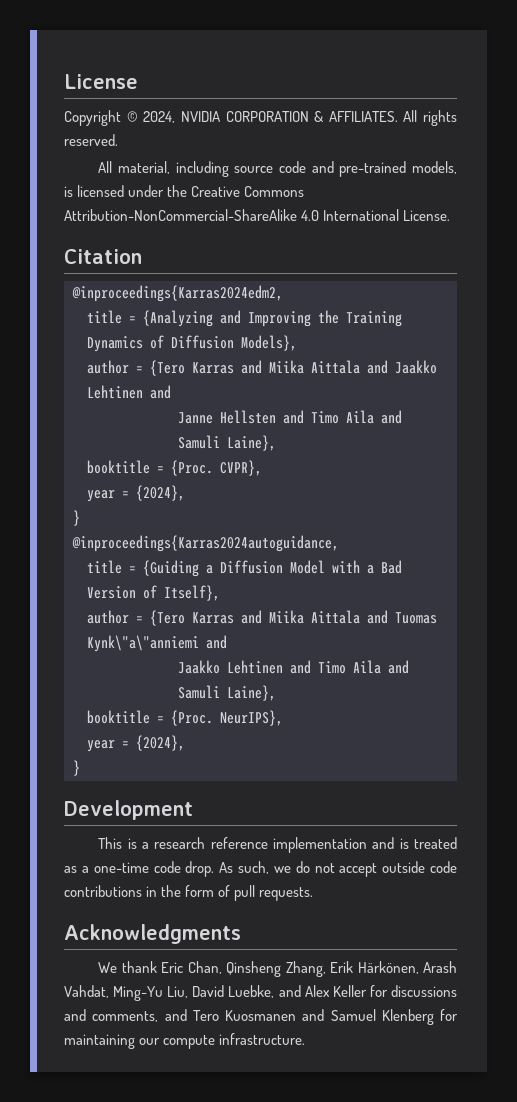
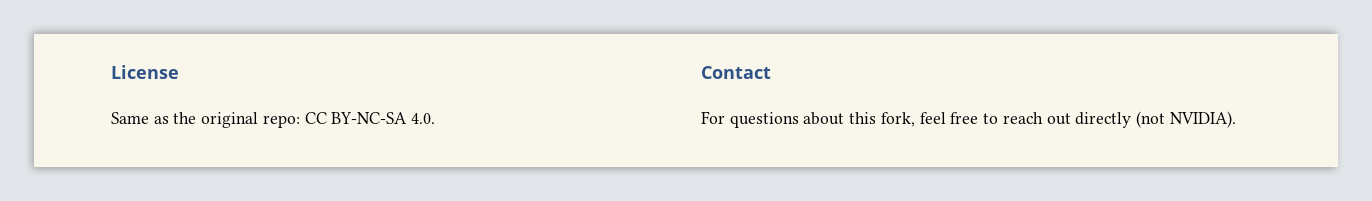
[64,110,457,126] [64,134,118,146] [98,161,458,177] [64,185,305,197] [64,209,451,221] [64,249,142,264] [72,285,283,302] [87,310,402,327] [87,335,297,352] [87,360,437,376] [87,385,171,399] [178,410,402,424] [178,435,276,451] [87,460,262,476] [87,485,185,502] [73,510,80,526] [72,535,339,552] [87,560,402,577] [87,585,220,601] [87,610,437,626] [87,635,227,652] [178,660,409,674] [178,685,276,701] [87,710,283,726] [87,735,185,752] [73,760,80,776] [64,800,193,820] [98,837,458,853] [64,861,458,877] [64,885,314,901] [64,924,241,944] [98,961,458,977] [64,985,457,1001] [64,1009,458,1025] [64,1033,306,1049] Copyright © 2024, NVIDIA CORPORATION & AFFILIATES. All rights reserved. // All material, including source code and pre-trained models, is licensed under the Creative Commons Attribution-NonCommercial-ShareAlike 4.0 International License. // Citation // @inproceedings{Karras2024edm2, // title = {Analyzing and Improving the Training Dynamics of Diffusion Models}, // author = {Tero Karras and Miika Aittala and Jaakko Lehtinen and // Janne Hellsten and Timo Aila and Samuli Laine}, // booktitle = {Proc. CVPR}, // year = {2024}, // } // @inproceedings{Karras2024autoguidance, // title = {Guiding a Diffusion Model with a Bad Version of Itself}, // author = {Tero Karras and Miika Aittala and Tuomas Kynk\"a\"anniemi and // Jaakko Lehtinen and Timo Aila and Samuli Laine}, // booktitle = {Proc. NeurIPS}, // year = {2024}, // } // Development // This is a research reference implementation and is treated as a one-time code drop. As such, we do not accept outside code contributions in the form of pull requests. // Acknowledgments // We thank Eric Chan, Qinsheng Zhang, Erik Härkönen, Arash Vahdat, Ming-Yu Liu, David Luebke, and Alex Keller for discussions and comments, and Tero Kuosmanen and Samuel Klenberg for maintaining our compute infrastructure. -> [111,112,436,128] [701,66,771,79] [701,111,1236,128] Same as the original repo: CC BY-NC-SA 4.0. // Contact // For questions about this fork, feel free to reach out directly (not NVIDIA).

